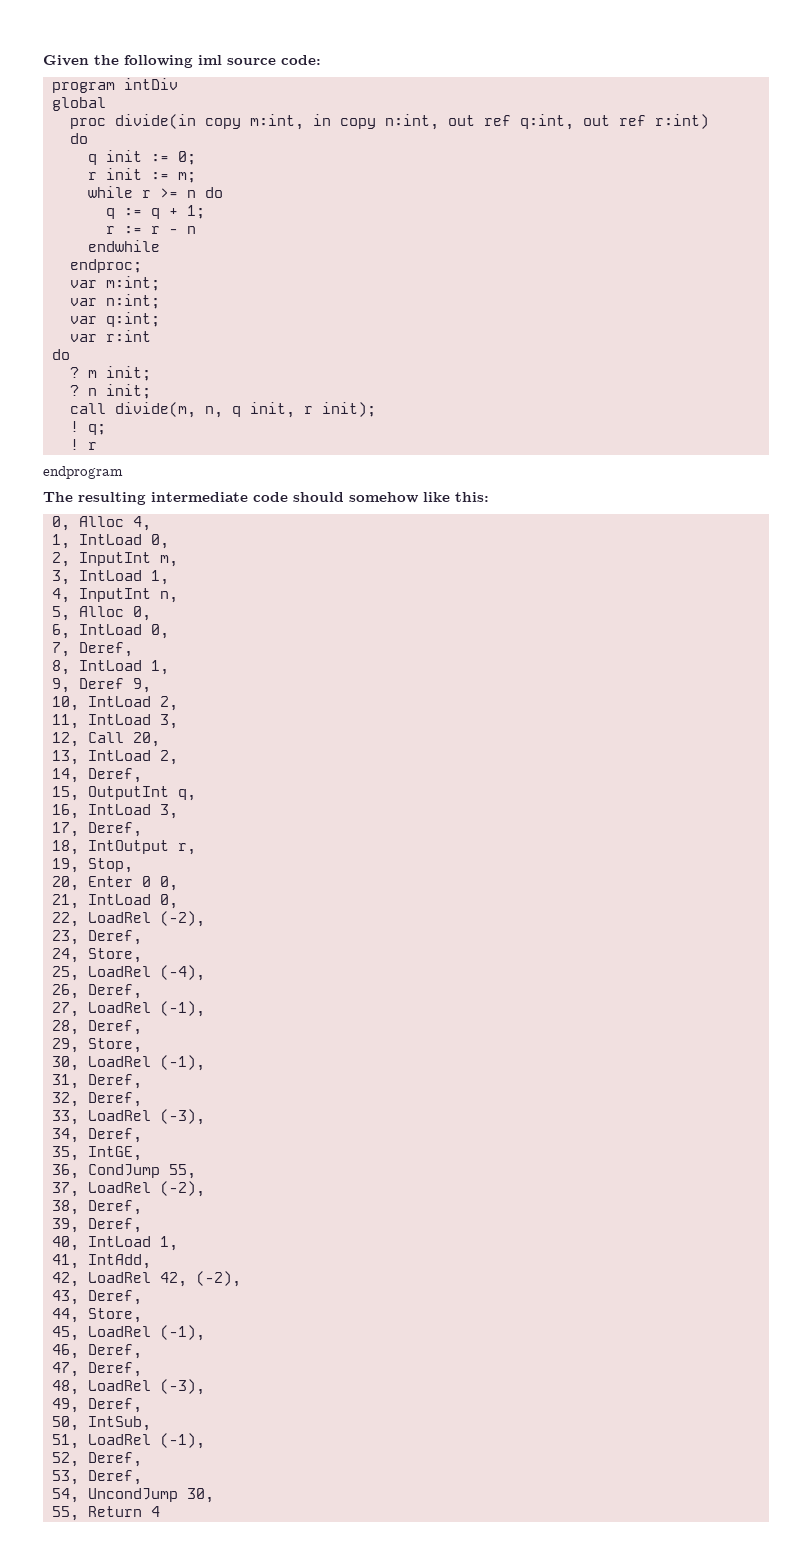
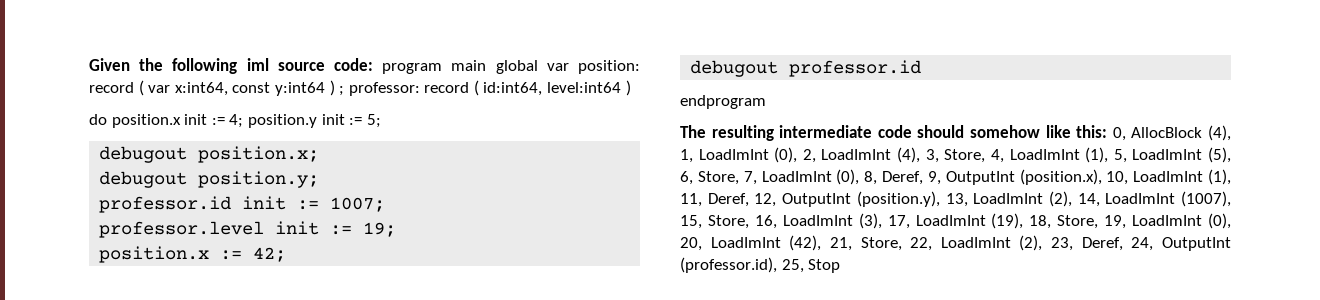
[52,78,178,93] // program intDiv // -> [382,60,487,74] program main
[70,114,709,130] [70,133,88,144] [88,150,196,165] [88,168,196,183] [88,186,223,198] [106,205,205,219] [106,226,196,234] [88,240,160,252] [70,259,142,273] [70,276,160,291] [70,294,160,309] [70,312,160,327] [70,330,151,342] [52,349,70,360] [70,366,151,381] [70,384,151,399] [70,402,376,418] [70,421,106,435] [70,439,97,450] // proc divide(in copy m:int, in copy n:int, out ref q:int, out ref r:int) // do // q init := 0; // r init := m; // while r >= n do // q := q + 1; // r := r - n // endwhile // endproc; // var m:int; // var n:int; // var q:int; // var r:int // do // ? m init; // ? n init; // call divide(m, n, q init, r init); // ! q; // ! r -> [546,60,640,74] [89,80,631,96] [89,114,381,128] [99,146,320,163] [99,171,320,188] [99,196,386,213] [99,221,397,238] [99,246,287,263] [690,60,922,77] var position: record ( var x:int64, const y:int64 ) ; professor: record ( id:int64, level:int64 ) // do position.x init := 4; position.y init := 5; // debugout position.x; // debugout position.y; // professor.id init := 1007; // professor.level init := 19; // position.x := 42; // debugout professor.id
[52,516,151,531] [52,534,169,549] [52,552,178,567] [52,570,169,585] [52,588,178,603] [52,606,151,621] [52,624,169,639] [52,642,133,657] [52,660,169,675] [52,678,151,693] [52,696,178,711] [52,714,178,729] [52,732,160,747] [52,750,178,765] [52,768,142,783] [52,786,196,801] [52,804,178,819] [52,822,142,837] [52,840,196,855] [52,858,133,873] [52,876,178,891] [52,894,178,909] [52,911,205,927] [52,930,142,945] [52,948,142,963] [52,965,205,981] [52,984,142,999] [52,1001,205,1017] [52,1020,142,1035] [52,1038,142,1053] [52,1055,205,1071] [52,1074,142,1089] [52,1092,142,1107] [52,1109,205,1125] [52,1128,142,1143] [52,1146,142,1161] [52,1164,196,1179] [52,1181,205,1197] [52,1200,142,1215] [52,1218,142,1233] [52,1236,178,1251] [52,1254,151,1269] [52,1271,241,1287] [52,1290,142,1305] [52,1308,142,1323] [52,1325,205,1341] [52,1344,142,1359] [52,1362,142,1377] [52,1379,205,1395] [52,1398,142,1413] [52,1416,151,1431] [52,1433,205,1449] [52,1452,142,1467] [52,1470,142,1485] [52,1488,214,1503] [52,1506,160,1521] // 0, Alloc 4, // 1, IntLoad 0, // 2, InputInt m, // 3, IntLoad 1, // 4, InputInt n, // 5, Alloc 0, // 6, IntLoad 0, // 7, Deref, // 8, IntLoad 1, // 9, Deref 9, // 10, IntLoad 2, // 11, IntLoad 3, // 12, Call 20, // 13, IntLoad 2, // 14, Deref, // 15, OutputInt q, // 16, IntLoad 3, // 17, Deref, // 18, IntOutput r, // 19, Stop, // 20, Enter 0 0, // 21, IntLoad 0, // 22, LoadRel (-2), // 23, Deref, // 24, Store, // 25, LoadRel (-4), // 26, Deref, // 27, LoadRel (-1), // 28, Deref, // 29, Store, // 30, LoadRel (-1), // 31, Deref, // 32, Deref, // 33, LoadRel (-3), // 34, Deref, // 35, IntGE, // 36, CondJump 55, // 37, LoadRel (-2), // 38, Deref, // 39, Deref, // 40, IntLoad 1, // 41, IntAdd, // 42, LoadRel 42, (-2), // 43, Deref, // 44, Store, // 45, LoadRel (-1), // 46, Deref, // 47, Deref, // 48, LoadRel (-3), // 49, Deref, // 50, IntSub, // 51, LoadRel (-1), // 52, Deref, // 53, Deref, // 54, UncondJump 30, // 55, Return 4 -> [1112,125,1231,141] [680,147,1231,163] [680,169,1231,185] [680,191,1231,207] [680,213,1231,229] [680,235,1231,251] [680,257,841,273] 0, AllocBlock (4), 1, LoadImInt (0), 2, LoadImInt (4), 3, Store, 4, LoadImInt (1), 5, LoadImInt (5), 6, Store, 7, LoadImInt (0), 8, Deref, 9, OutputInt (position.x), 10, LoadImInt (1), 11, Deref, 12, OutputInt (position.y), 13, LoadImInt (2), 14, LoadImInt (1007), 15, Store, 16, LoadImInt (3), 17, LoadImInt (19), 18, Store, 19, LoadImInt (0), 20, LoadImInt (42), 21, Store, 22, LoadImInt (2), 23, Deref, 24, OutputInt (professor.id), 25, Stop

